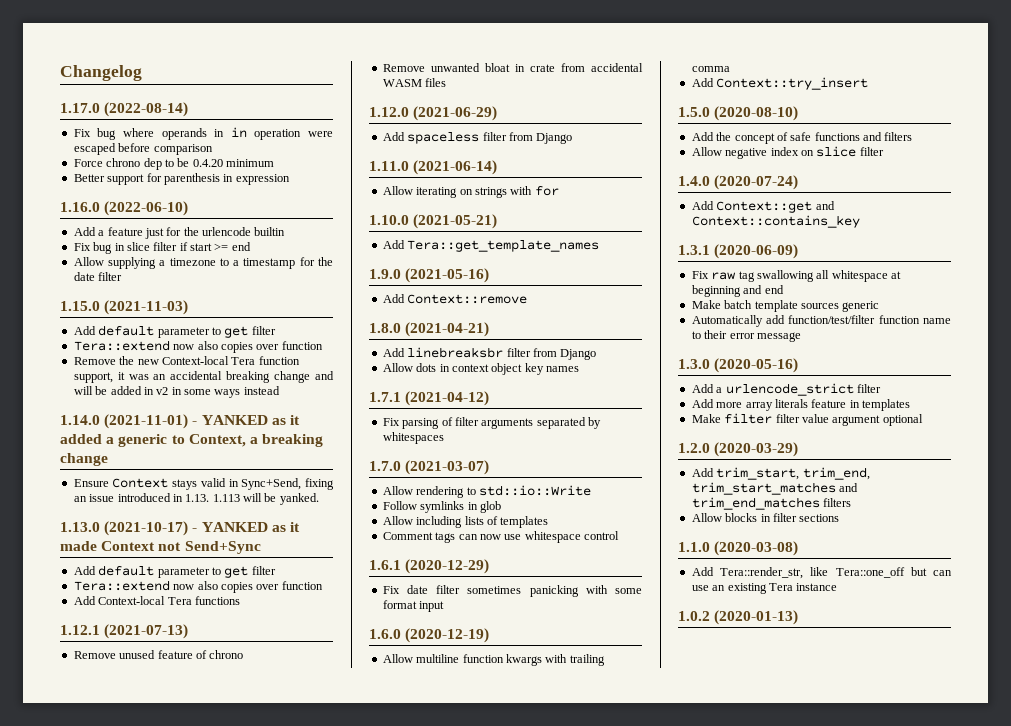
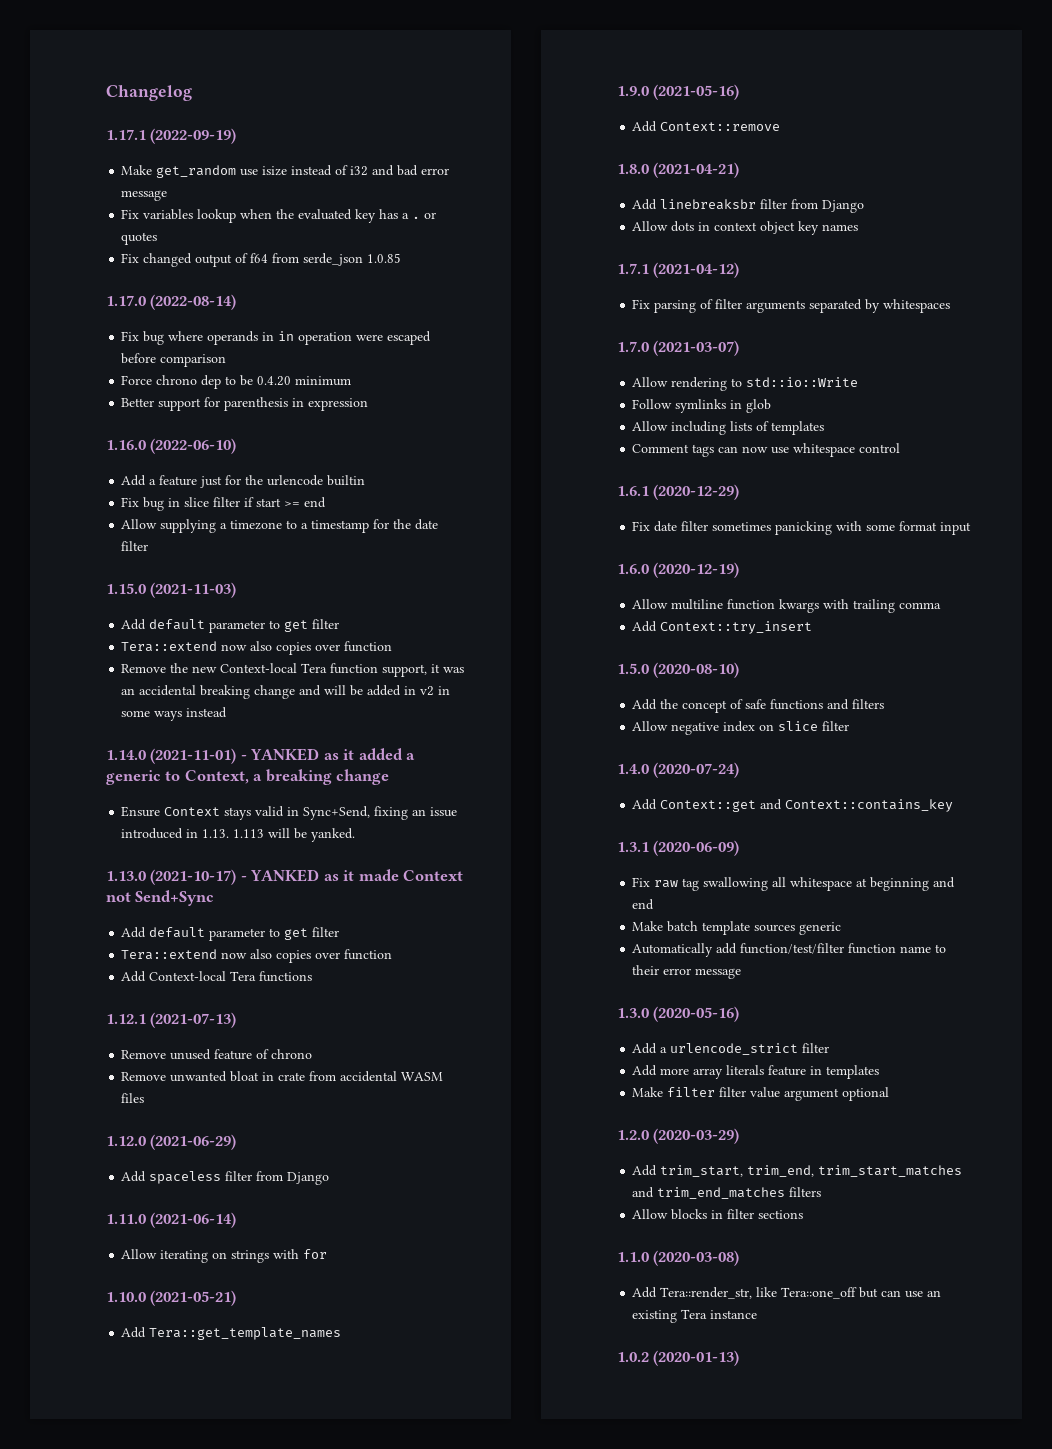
(142, 73) none -> [106,128,237,144] [121,165,450,178] [121,190,168,201] [121,209,437,223] [121,232,158,245] [121,253,402,267] // 1.17.1 (2022-09-19) // Make get_random use isize instead of i32 and bad error message // Fix variables lookup when the evaluated key has a . or quotes // Fix changed output of f64 from serde_json 1.0.85

